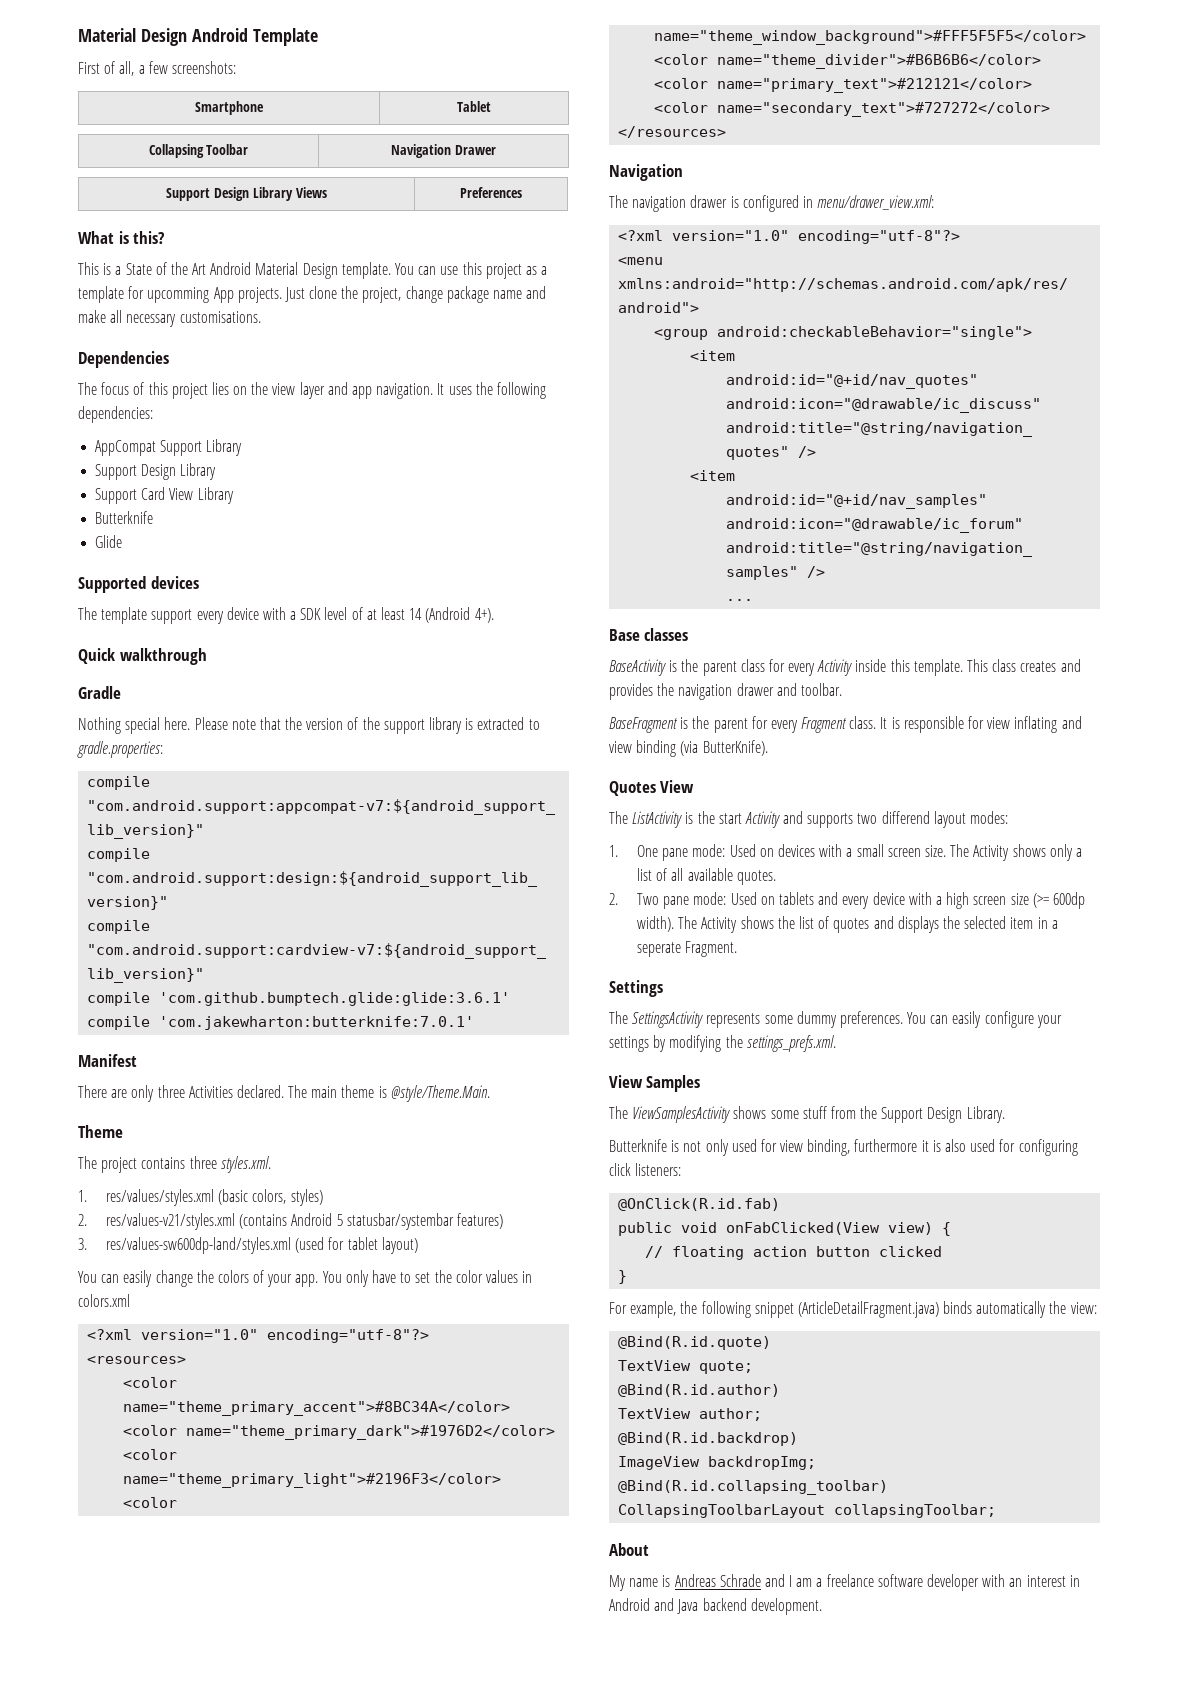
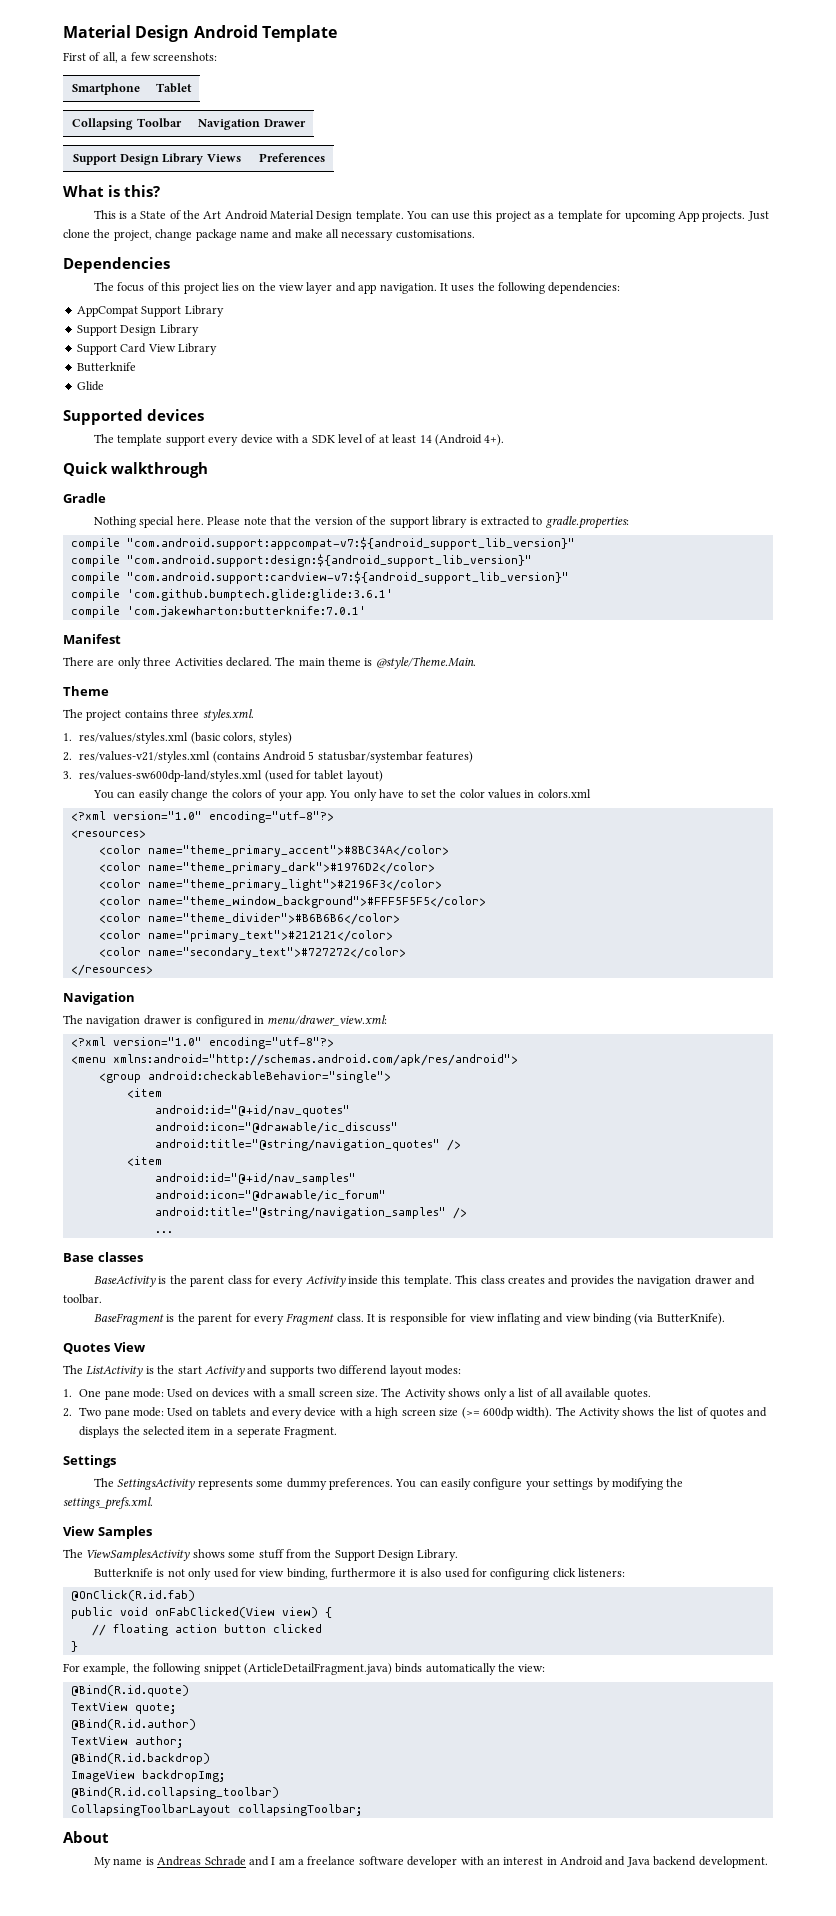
[147,287,210,303] upcomming -> [624,211,675,222] upcoming

